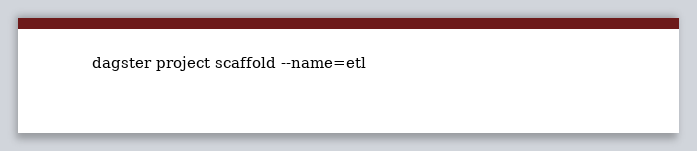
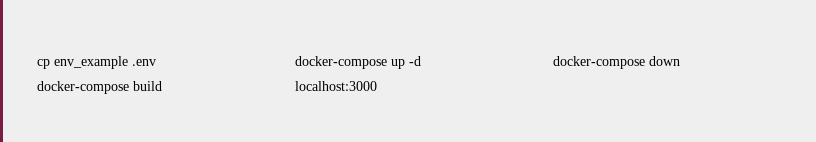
[92,56,366,71] dagster project scaffold --name=etl -> [37,56,156,69] [37,81,162,94] [295,56,421,69] [295,81,377,91] [553,56,680,69] cp env_example .env // docker-compose build // docker-compose up -d // localhost:3000 // docker-compose down

